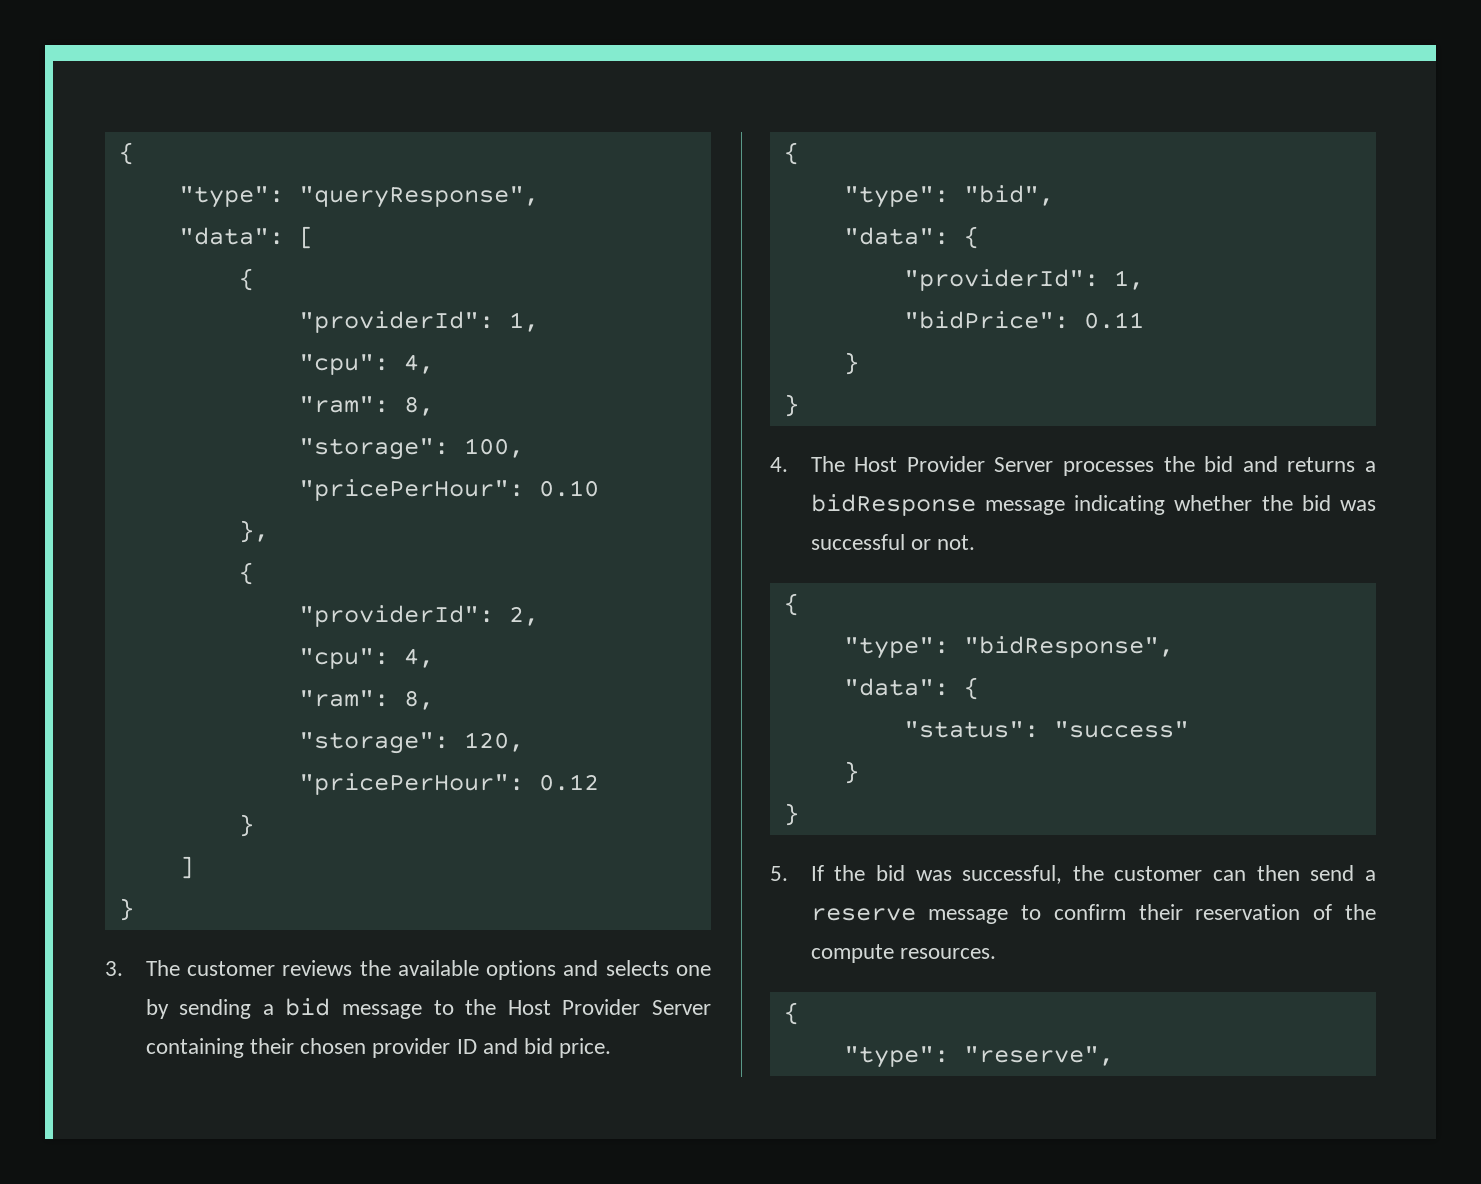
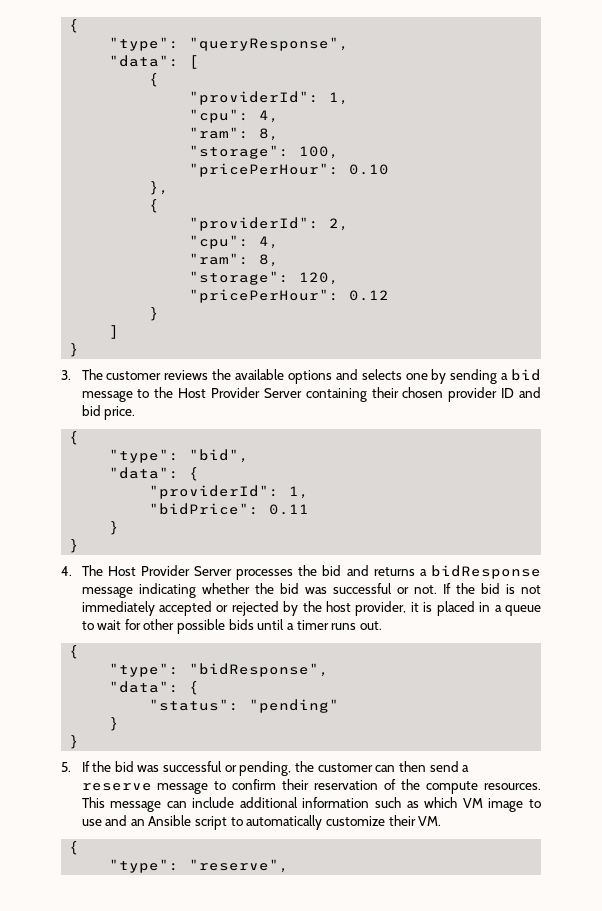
(976, 542) none -> [442,583,542,594] [81,601,541,616] [81,619,383,634] If the bid is not immediately accepted or rejected by the host provider, it is placed in a queue to wait for other possible bids until a timer runs out.
[1053,721,1189,738] "success" -> [249,699,340,713] "pending"
[962,865,1063,884] successful, -> [163,761,292,776] successful or pending,
(996, 953) none -> [81,797,542,812] [81,815,442,830] This message can include additional information such as which VM image to use and an Ansible script to automatically customize their VM.

